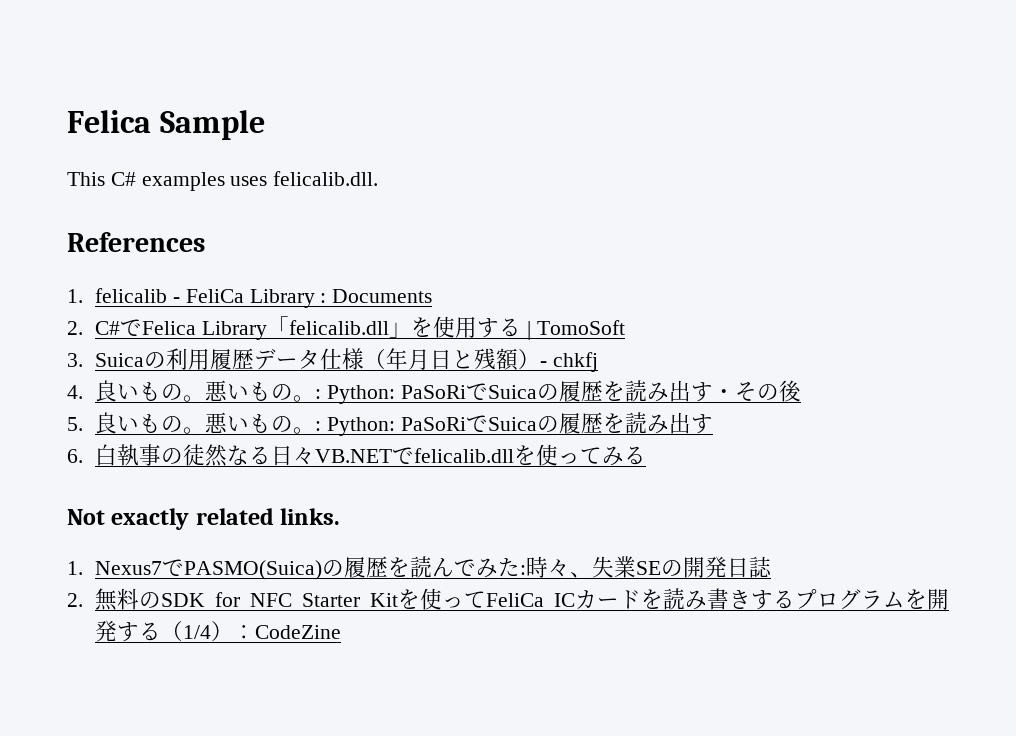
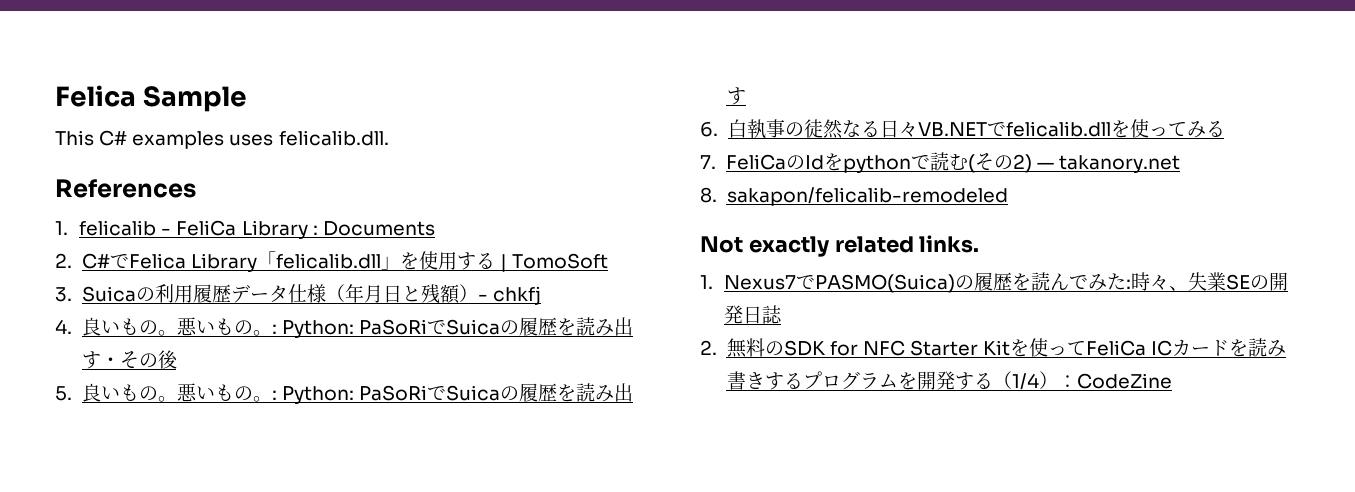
(647, 455) none -> [700,152,1180,173] [700,187,1008,206] // 7. FeliCaのIdをpythonで読む(その2) — takanory.net // 8. sakapon/felicalib-remodeled

